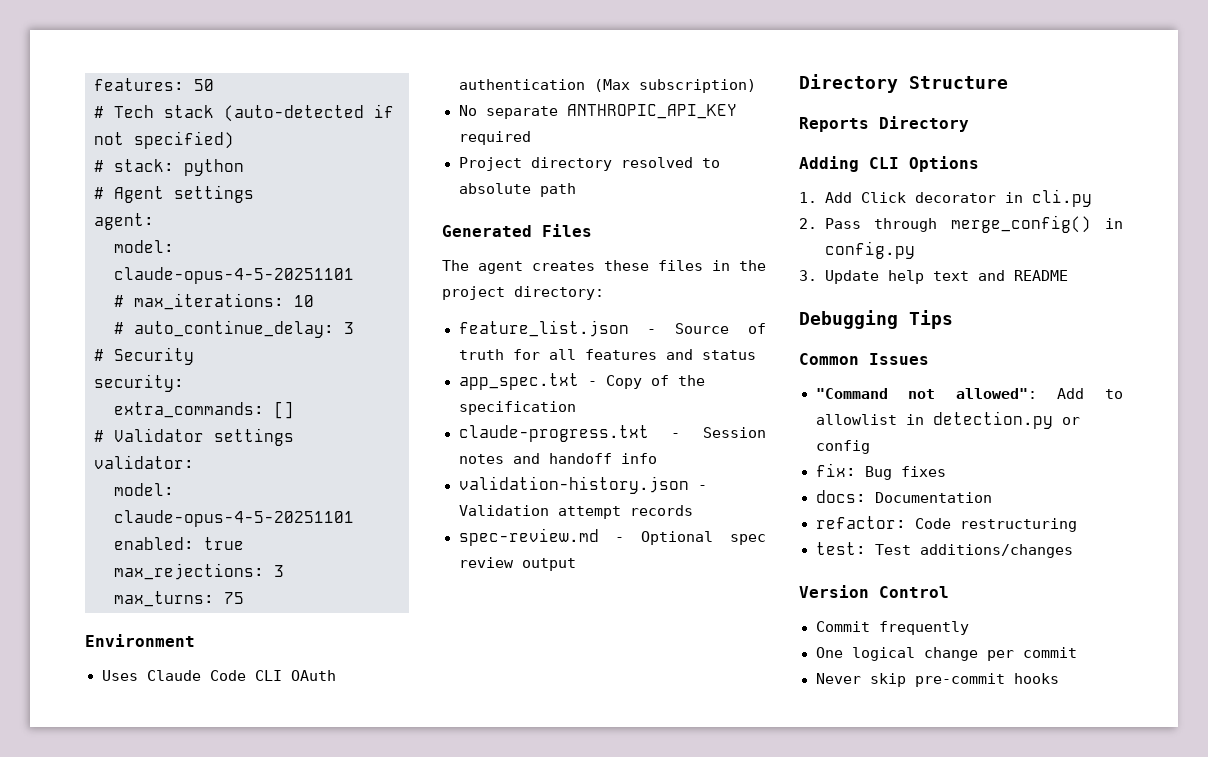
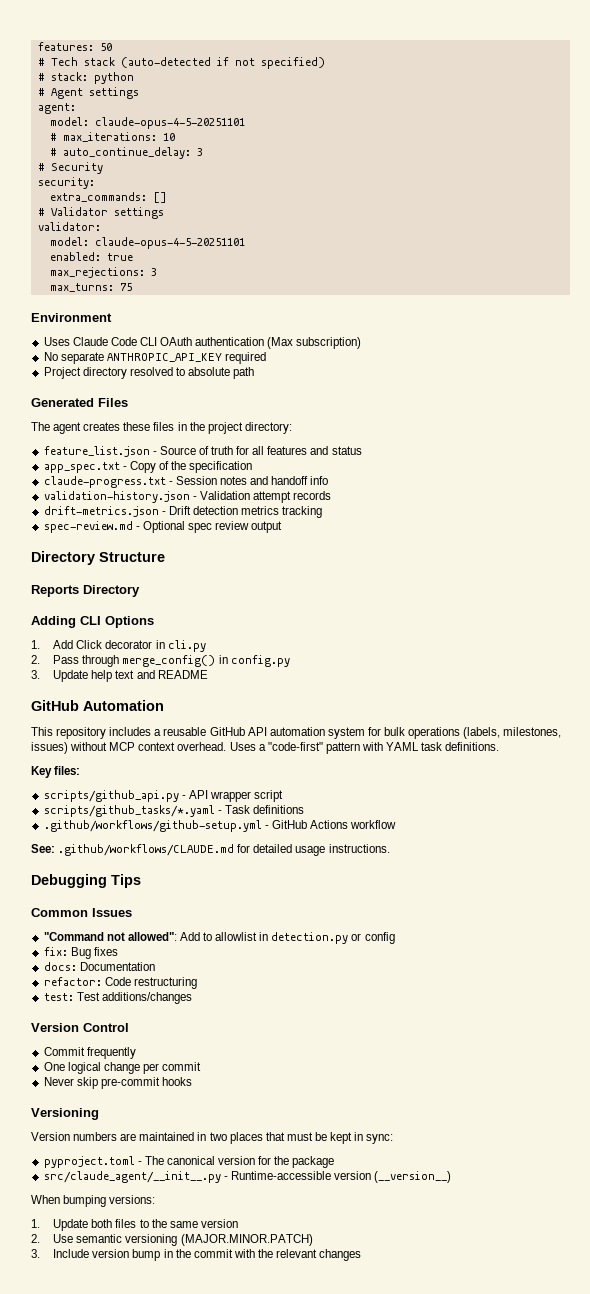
(693, 510) none -> [43,506,323,518] // drift-metrics.json - Drift detection metrics tracking
(1068, 275) none -> [31,700,164,711] [31,727,562,739] [31,742,500,754] [31,766,81,778] [43,790,284,802] [43,805,304,817] [43,820,397,832] [31,844,390,856] // GitHub Automation // This repository includes a reusable GitHub API automation system for bulk operations (labels, milestones, issues) without MCP context overhead. Uses a "code-first" pattern with YAML task definitions. // Key files: // scripts/github_api.py - API wrapper script // scripts/github_tasks/*.yaml - Task definitions // .github/workflows/github-setup.yml - GitHub Actions workflow // See: .github/workflows/CLAUDE.md for detailed usage instructions.
(1059, 678) none -> [31,1108,99,1120] [31,1132,394,1144] [43,1156,335,1168] [43,1171,452,1183] [31,1195,156,1207] [31,1219,238,1231] [31,1234,313,1246] [31,1249,362,1261] // Versioning // Version numbers are maintained in two places that must be kept in sync: // pyproject.toml - The canonical version for the package // src/claude_agent/__init__.py - Runtime-accessible version (__version__) // When bumping versions: // 1. Update both files to the same version // 2. Use semantic versioning (MAJOR.MINOR.PATCH) // 3. Include version bump in the commit with the relevant changes

